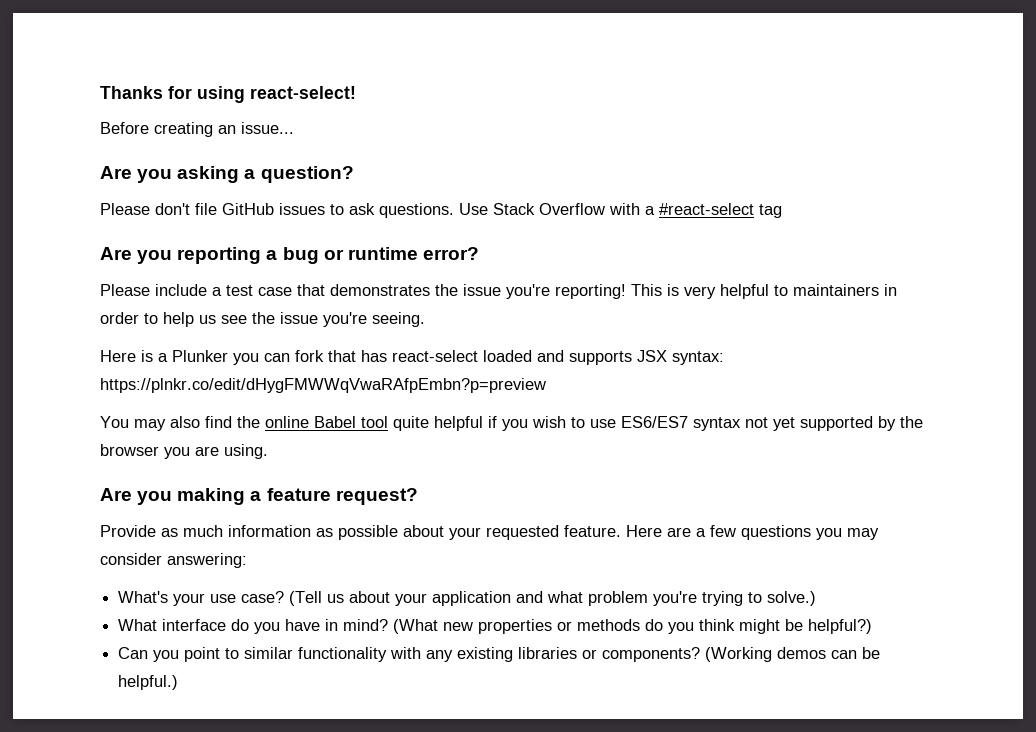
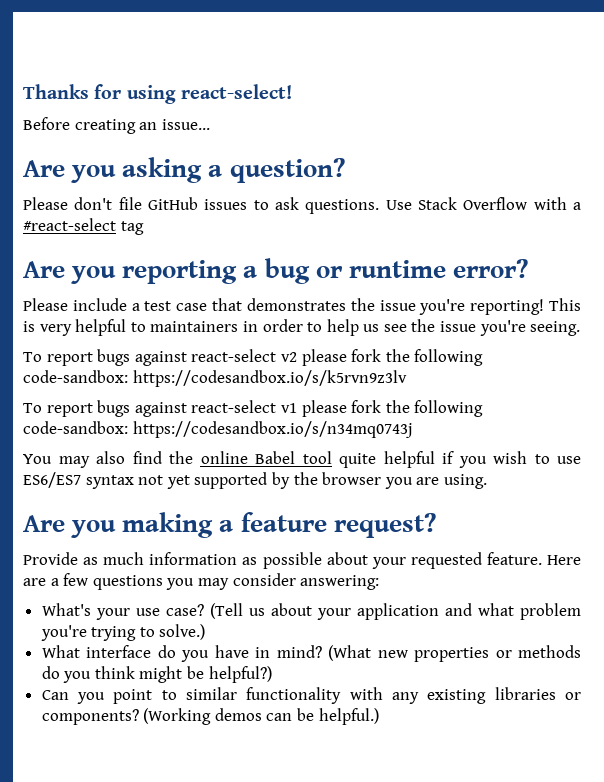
[100,350,724,365] [100,378,546,393] Here is a Plunker you can fork that has react-select loaded and supports JSX syntax: https://plnkr.co/edit/dHygFMWWqVwaRAfpEmbn?p=preview -> [23,349,484,366] [23,370,407,387] [23,400,484,417] [23,421,413,438] To report bugs against react-select v2 please fork the following code-sandbox: https://codesandbox.io/s/k5rvn9z3lv // To report bugs against react-select v1 please fork the following code-sandbox: https://codesandbox.io/s/n34mq0743j

